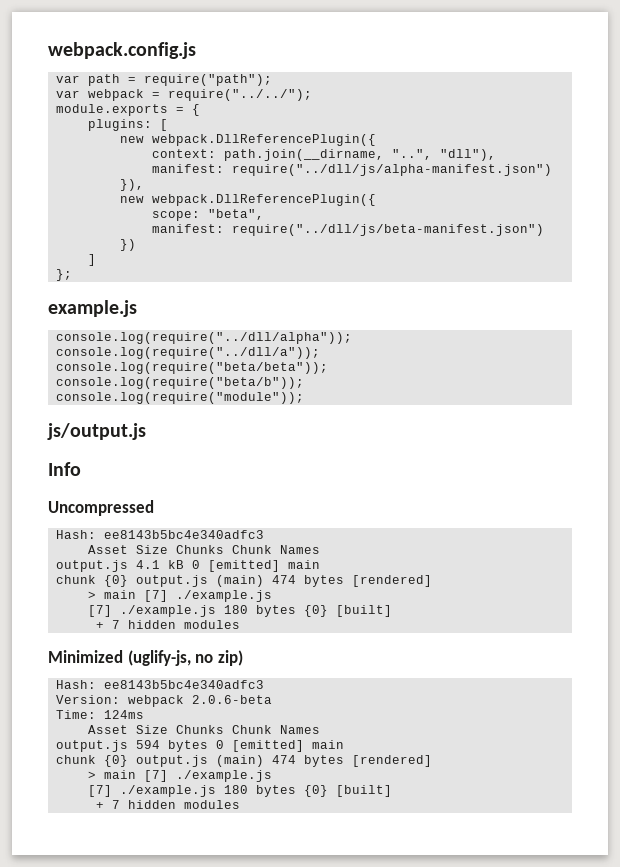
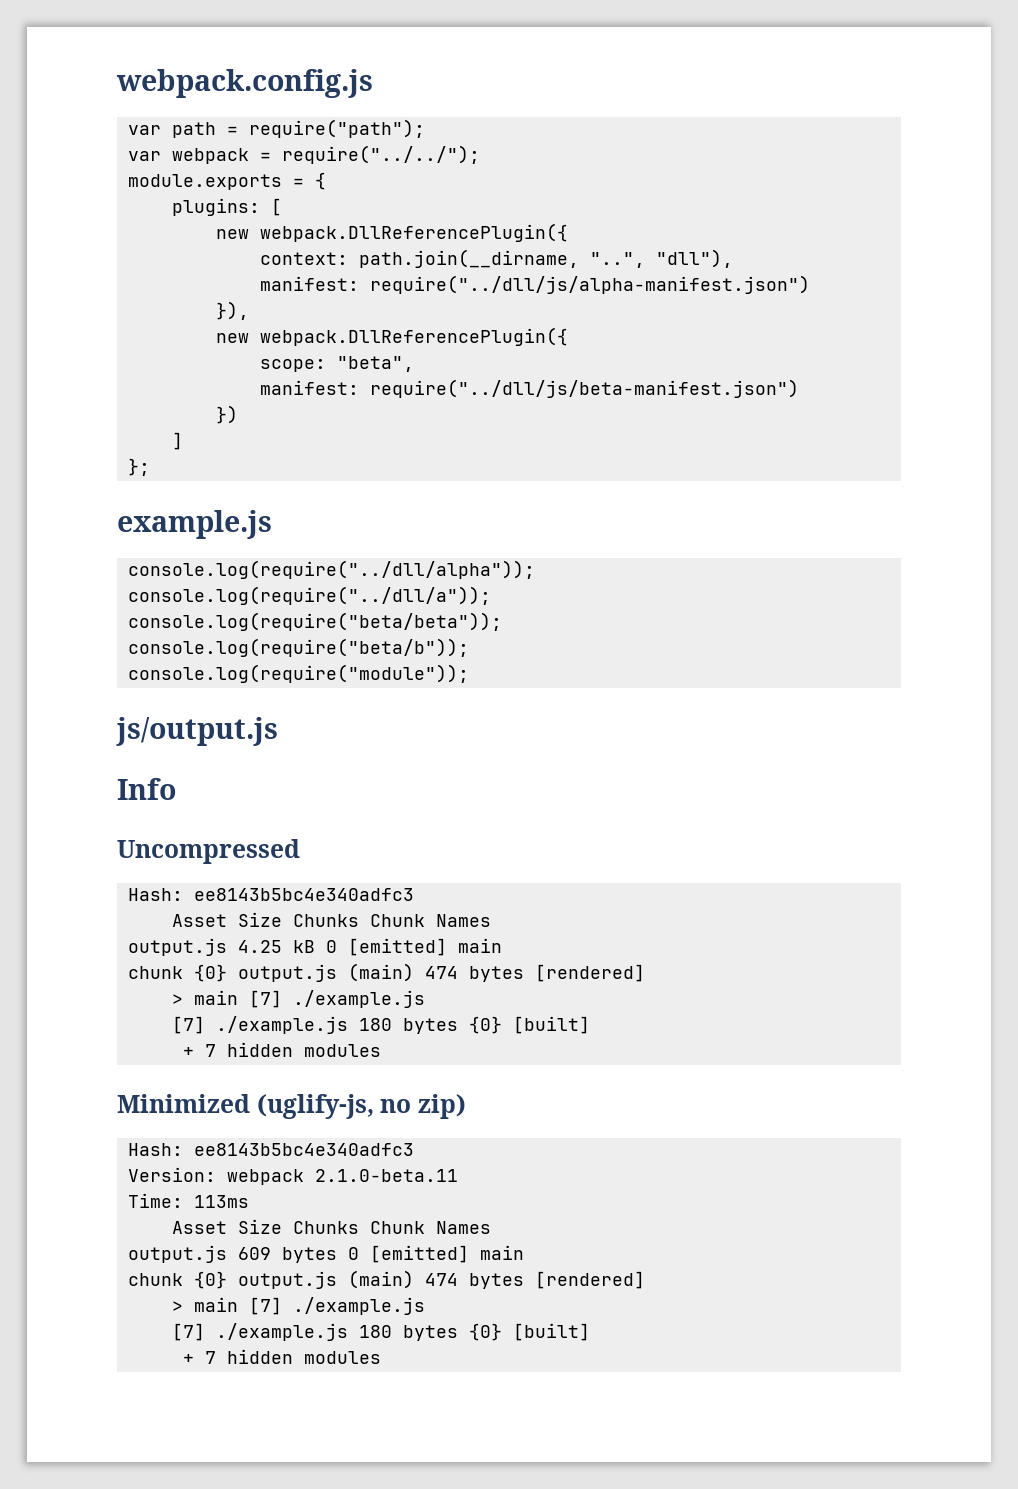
[135,560,160,569] 4.1 -> [237,940,282,953] 4.25
[191,695,272,704] 2.0.6-beta -> [314,1169,458,1182] 2.1.0-beta.11
[103,710,144,719] [87,725,320,734] [55,740,160,752] 124ms // Asset Size Chunks Chunk Names // output.js 594 -> [193,1195,249,1208] [171,1219,491,1234] [127,1245,271,1263] 113ms // Asset Size Chunks Chunk Names // output.js 609

